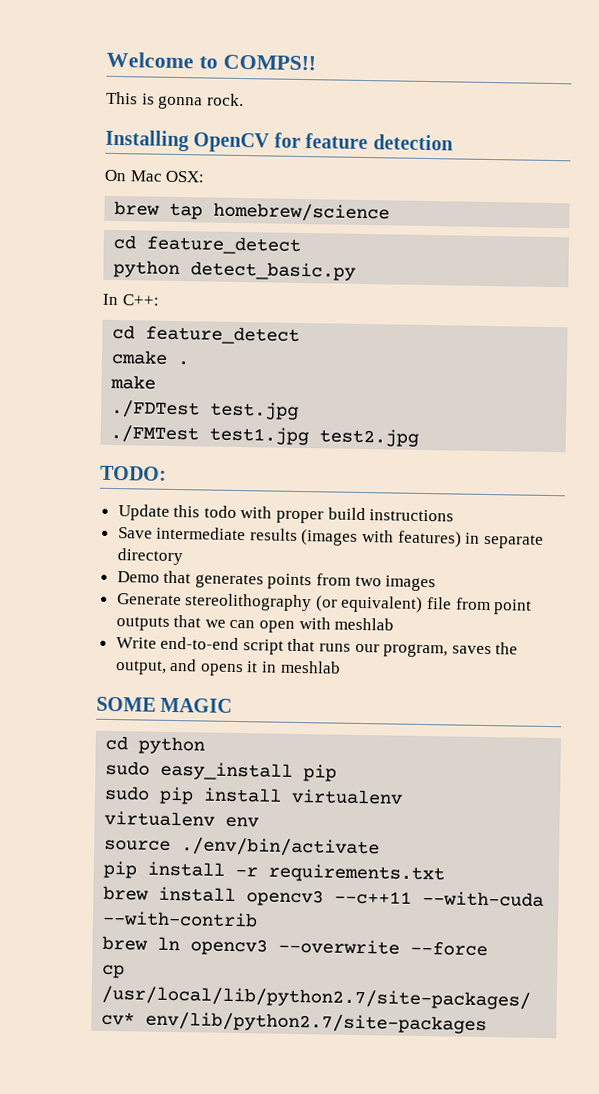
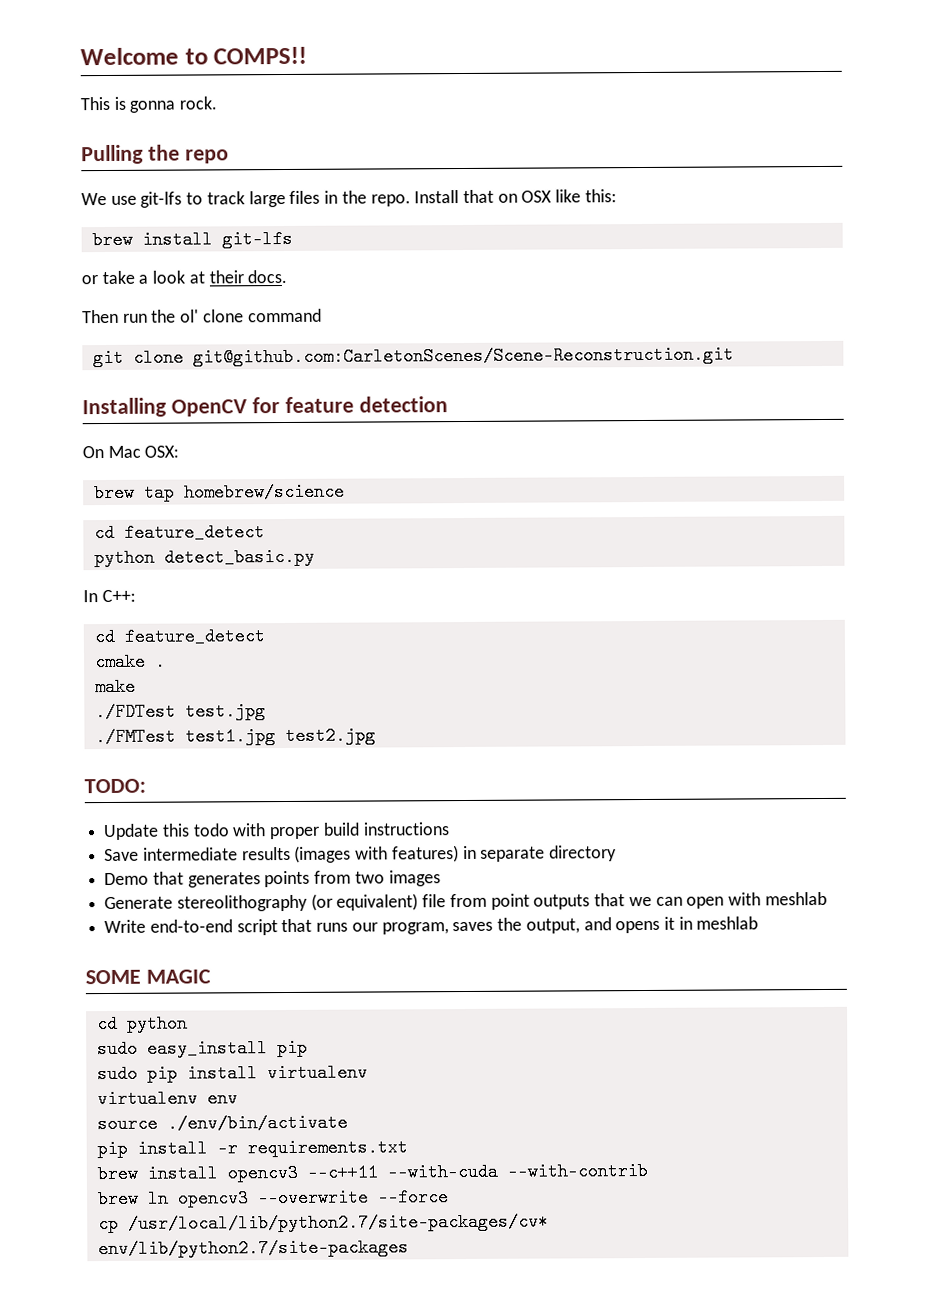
(244, 100) none -> [81,144,229,165] [81,189,617,208] [91,229,293,250] [81,269,288,285] [82,308,322,324] [92,345,734,368] // Pulling the repo // We use git-lfs to track large files in the repo. Install that on OSX like this: // brew install git-lfs // or take a look at their docs. // Then run the ol' clone command // git clone git@github.com:CarletonScenes/Scene-Reconstruction.git

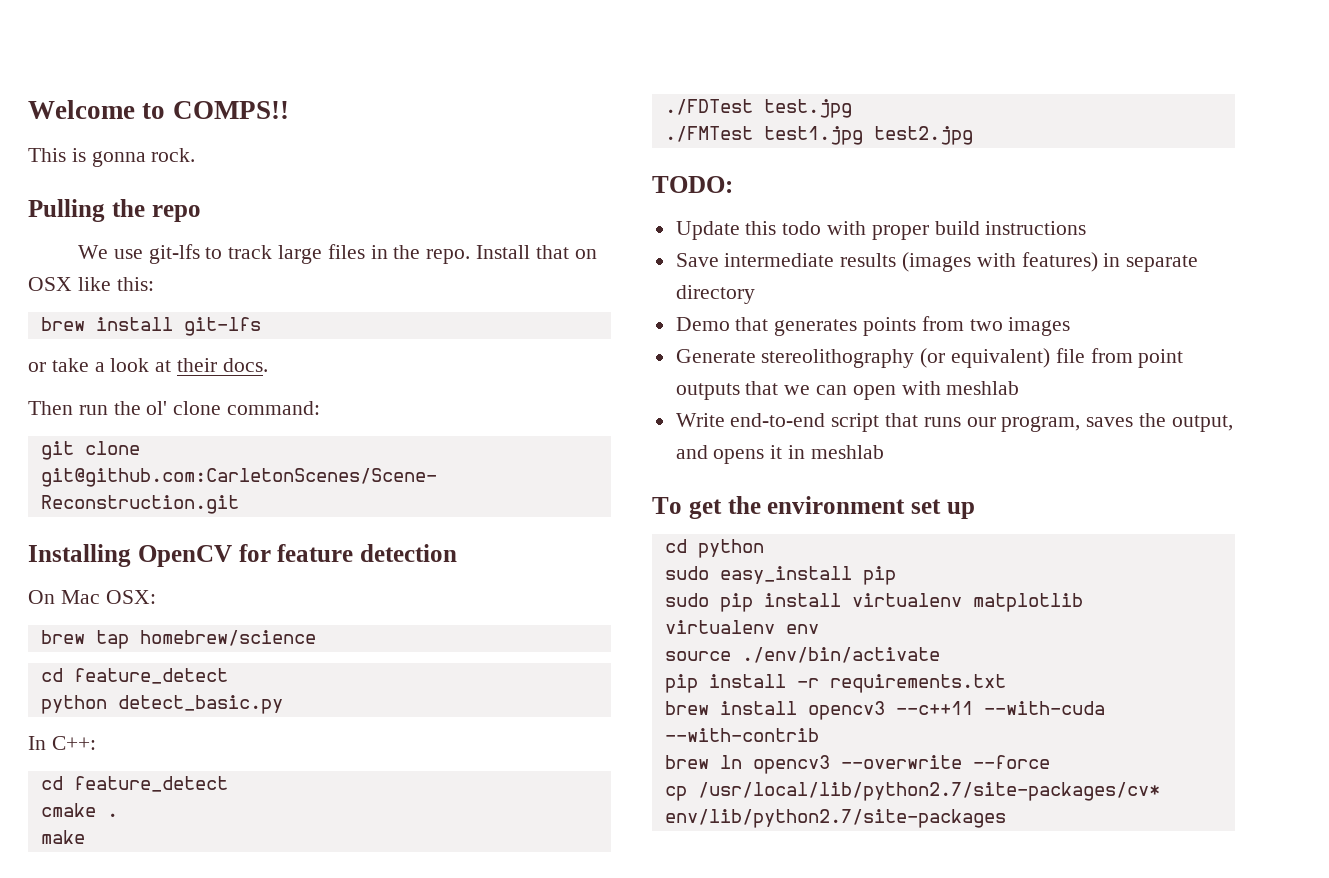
[247,308,322,323] command -> [227,401,321,415] command:
[85,969,211,985] SOME MAGIC -> [652,496,975,519] To get the environment set up
(368, 1073) none -> [972,593,1083,612] matplotlib

